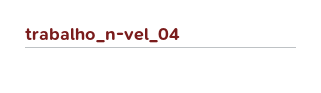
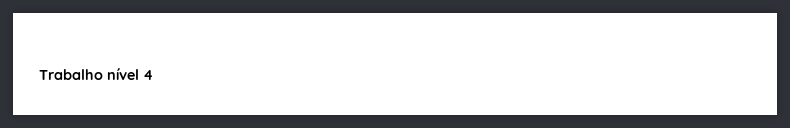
[25,28,180,43] trabalho_n-vel_04 -> [39,68,153,80] Trabalho nível 4

